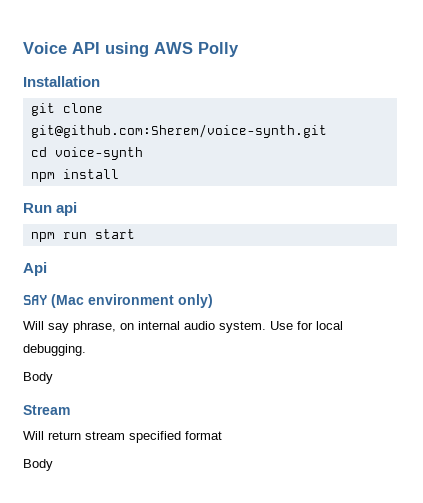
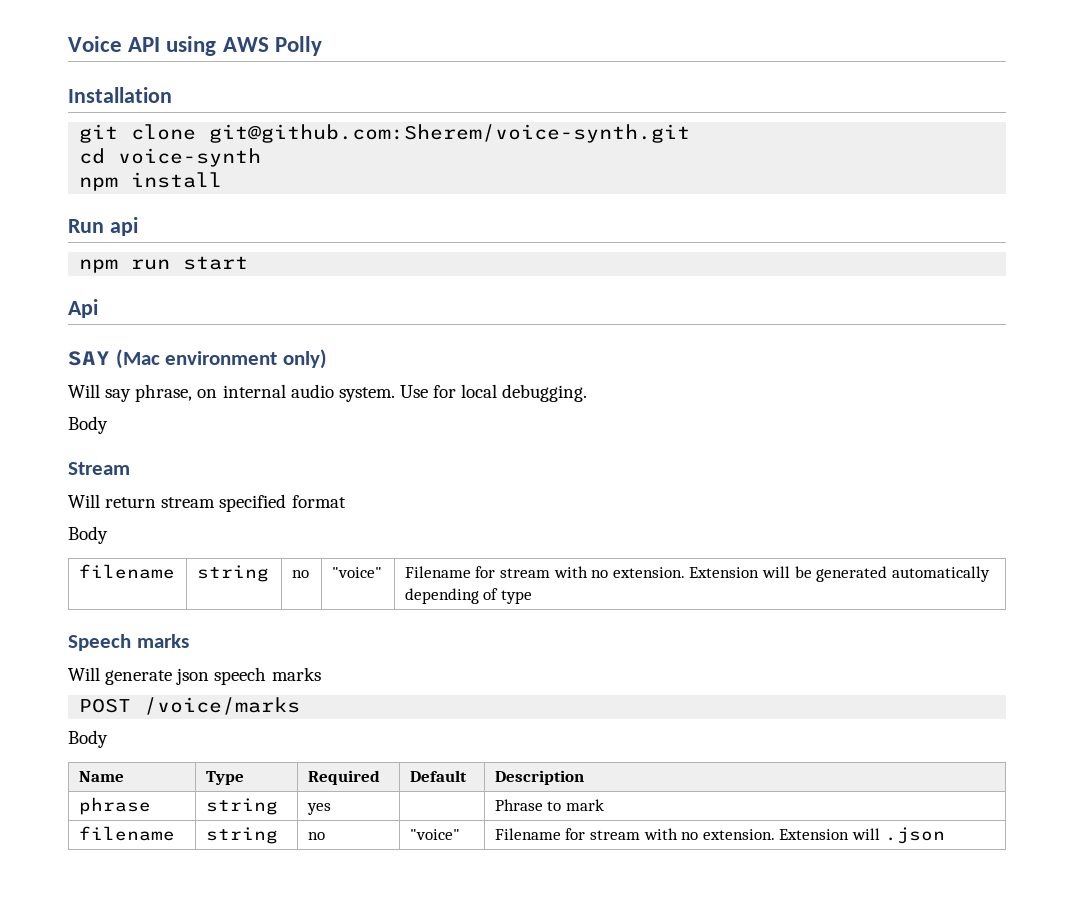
(53, 465) none -> [78,564,175,579] [196,565,269,582] [291,570,309,578] [331,567,382,578] [404,566,990,582] [404,588,533,604] [68,634,189,651] [68,667,321,685] [79,697,301,715] [68,730,108,748] [78,771,124,782] [205,771,244,785] [307,770,380,785] [409,770,467,782] [494,770,584,785] [78,797,151,815] [205,798,278,815] [306,803,331,815] [494,799,605,811] [78,826,175,841] [205,827,278,844] [307,832,325,840] [409,829,460,840] [494,827,945,844] // filename | string | no | "voice" | Filename for stream with no extension. Extension will be generated automatically depending of type // Speech marks // Will generate json speech marks // POST /voice/marks // Body // Name | Type | Required | Default | Description // phrase | string | yes | | Phrase to mark // filename | string | no | "voice" | Filename for stream with no extension. Extension will .json

